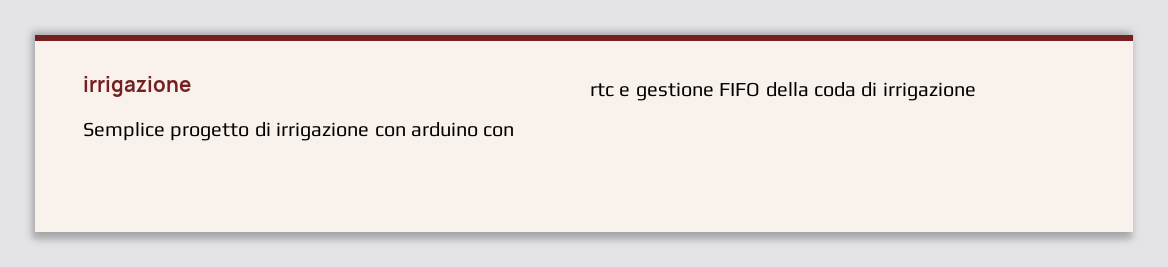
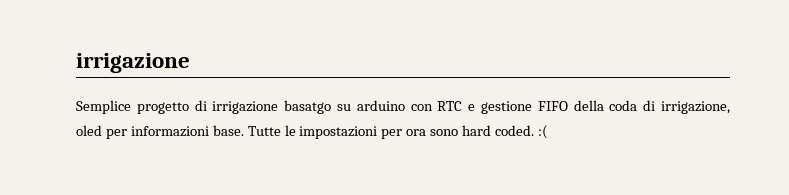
[374,126,406,137] con -> [284,100,351,114] basatgo su
[590,83,614,97] rtc -> [437,101,463,111] RTC
[882,82,976,101] irrigazione -> [661,101,730,114] [76,125,548,139] irrigazione, oled per informazioni base. Tutte le impostazioni per ora sono hard coded. :(

